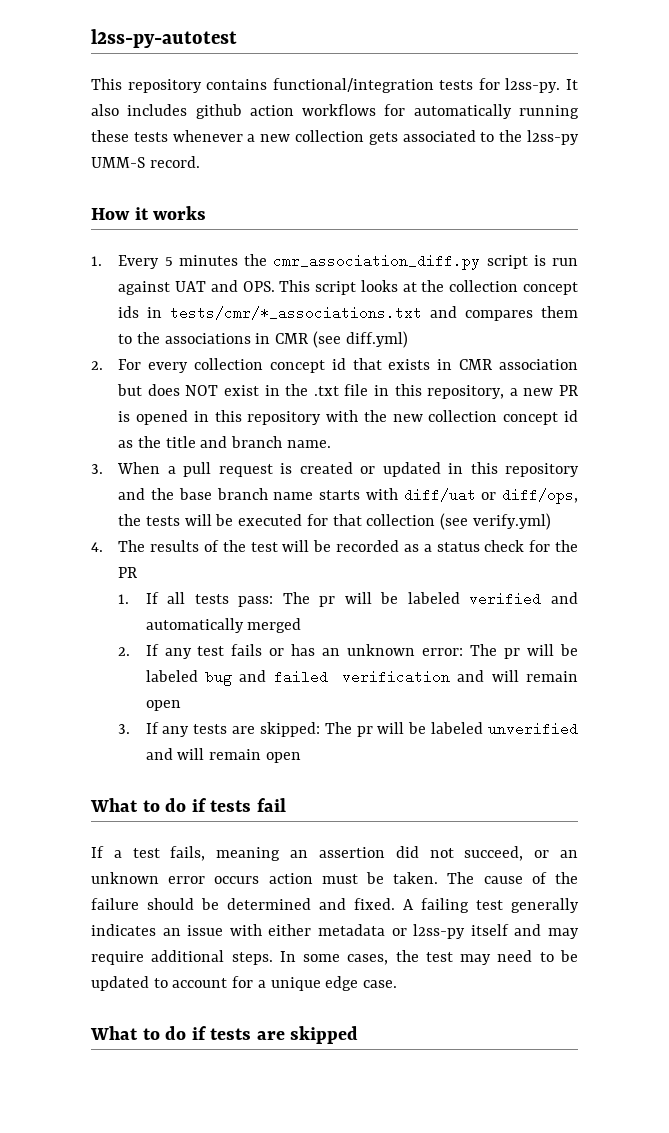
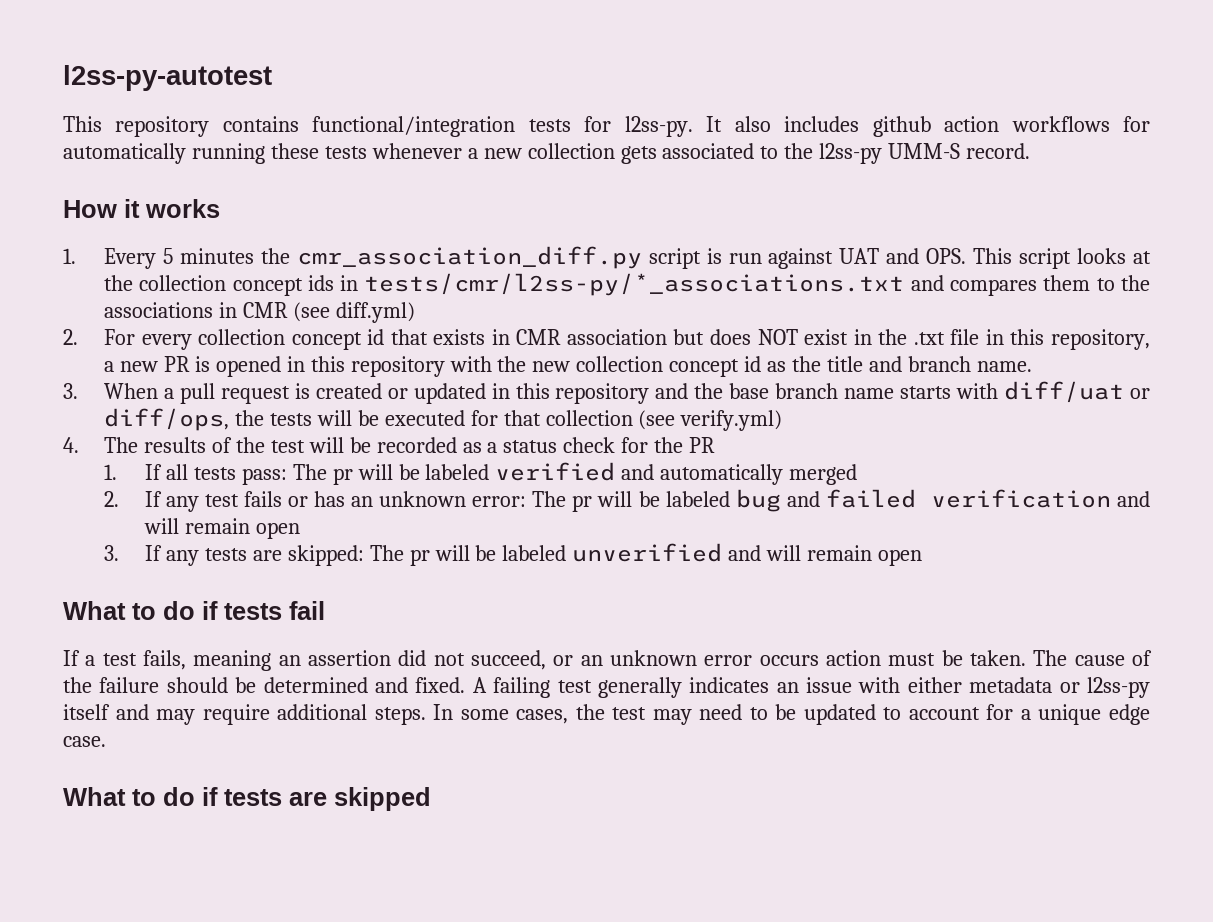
[170,306,423,320] tests/cmr/*_associations.txt -> [364,273,905,296] tests/cmr/l2ss-py/*_associations.txt

